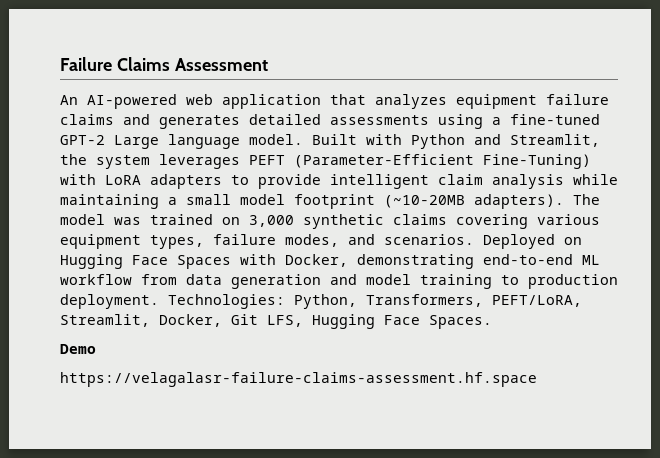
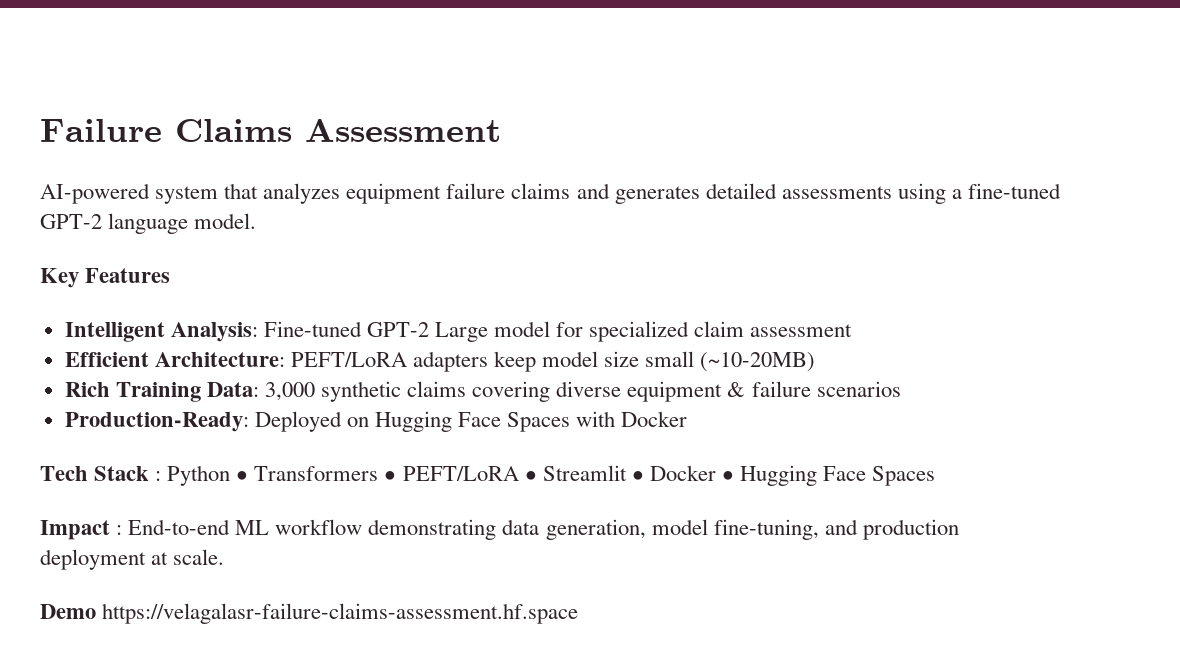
[60,94,321,109] An AI-powered web application -> [40,183,219,204] AI-powered system
[114,135,159,149] Large -> (102, 221) none
[312,134,600,149] [60,154,591,169] [60,174,618,189] [60,194,600,209] [60,214,600,229] [60,234,474,249] Built with Python and Streamlit, the system leverages PEFT (Parameter-Efficient Fine-Tuning) with LoRA adapters to provide intelligent claim analysis while maintaining a small model footprint (~10-20MB adapters). The model was trained on 3,000 synthetic claims covering various equipment types, failure modes, and scenarios. -> [40,268,171,288] [64,321,853,342] [64,351,816,372] [64,381,901,402] [64,412,249,432] // Key Features // Intelligent Analysis: Fine-tuned GPT-2 Large model for specialized claim assessment // Efficient Architecture: PEFT/LoRA adapters keep model size small (~10-20MB) // Rich Training Data: 3,000 synthetic claims covering diverse equipment & failure scenarios // Production-Ready:
[285,254,600,269] [60,274,618,289] [60,294,582,309] [60,314,492,329] Docker, demonstrating end-to-end ML workflow from data generation and model training to production deployment. Technologies: Python, Transformers, PEFT/LoRA, Streamlit, Docker, Git LFS, Hugging Face Spaces. -> [621,411,688,427] [40,465,936,486] [40,519,959,540] [40,549,225,570] Docker // Tech Stack : Python • Transformers • PEFT/LoRA • Streamlit • Docker • Hugging Face Spaces // Impact : End-to-end ML workflow demonstrating data generation, model fine-tuning, and production deployment at scale.
(96, 349) // -> (96, 611) none

